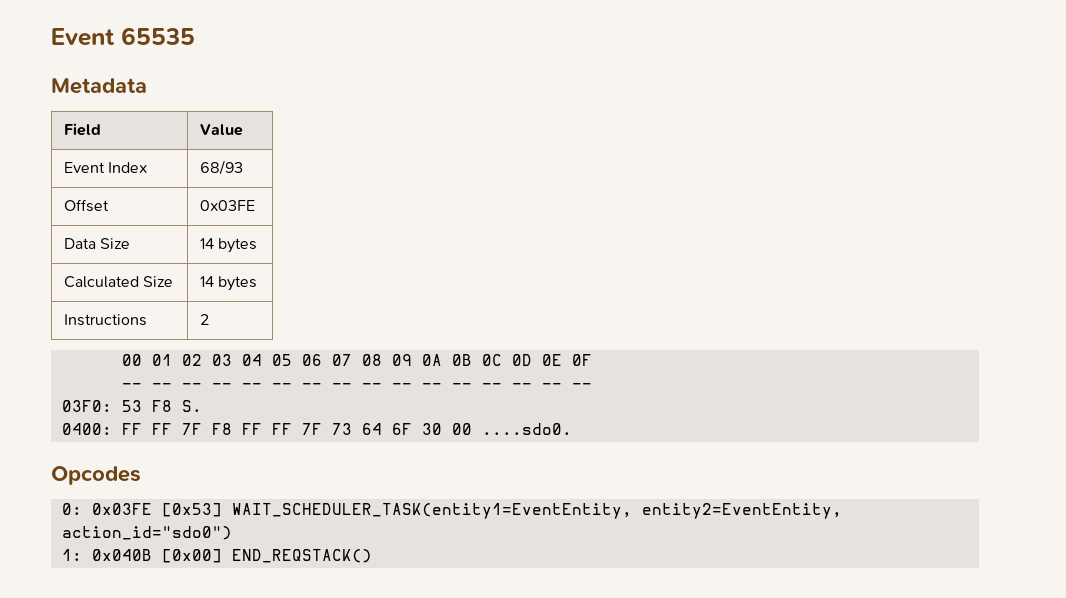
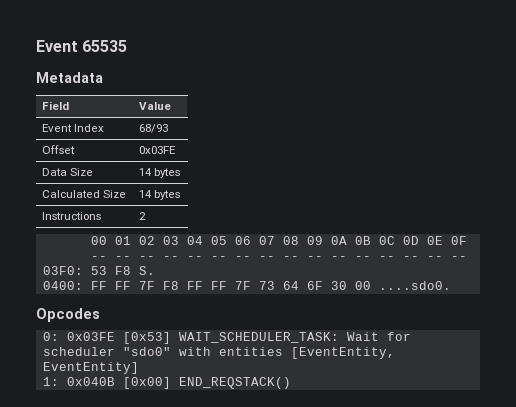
[231,503,842,519] [61,526,232,540] WAIT_SCHEDULER_TASK(entity1=EventEntity, entity2=EventEntity, action_id="sdo0") -> [178,332,411,343] [42,347,395,359] [42,362,139,374] WAIT_SCHEDULER_TASK: Wait for scheduler "sdo0" with entities [EventEntity, EventEntity]

